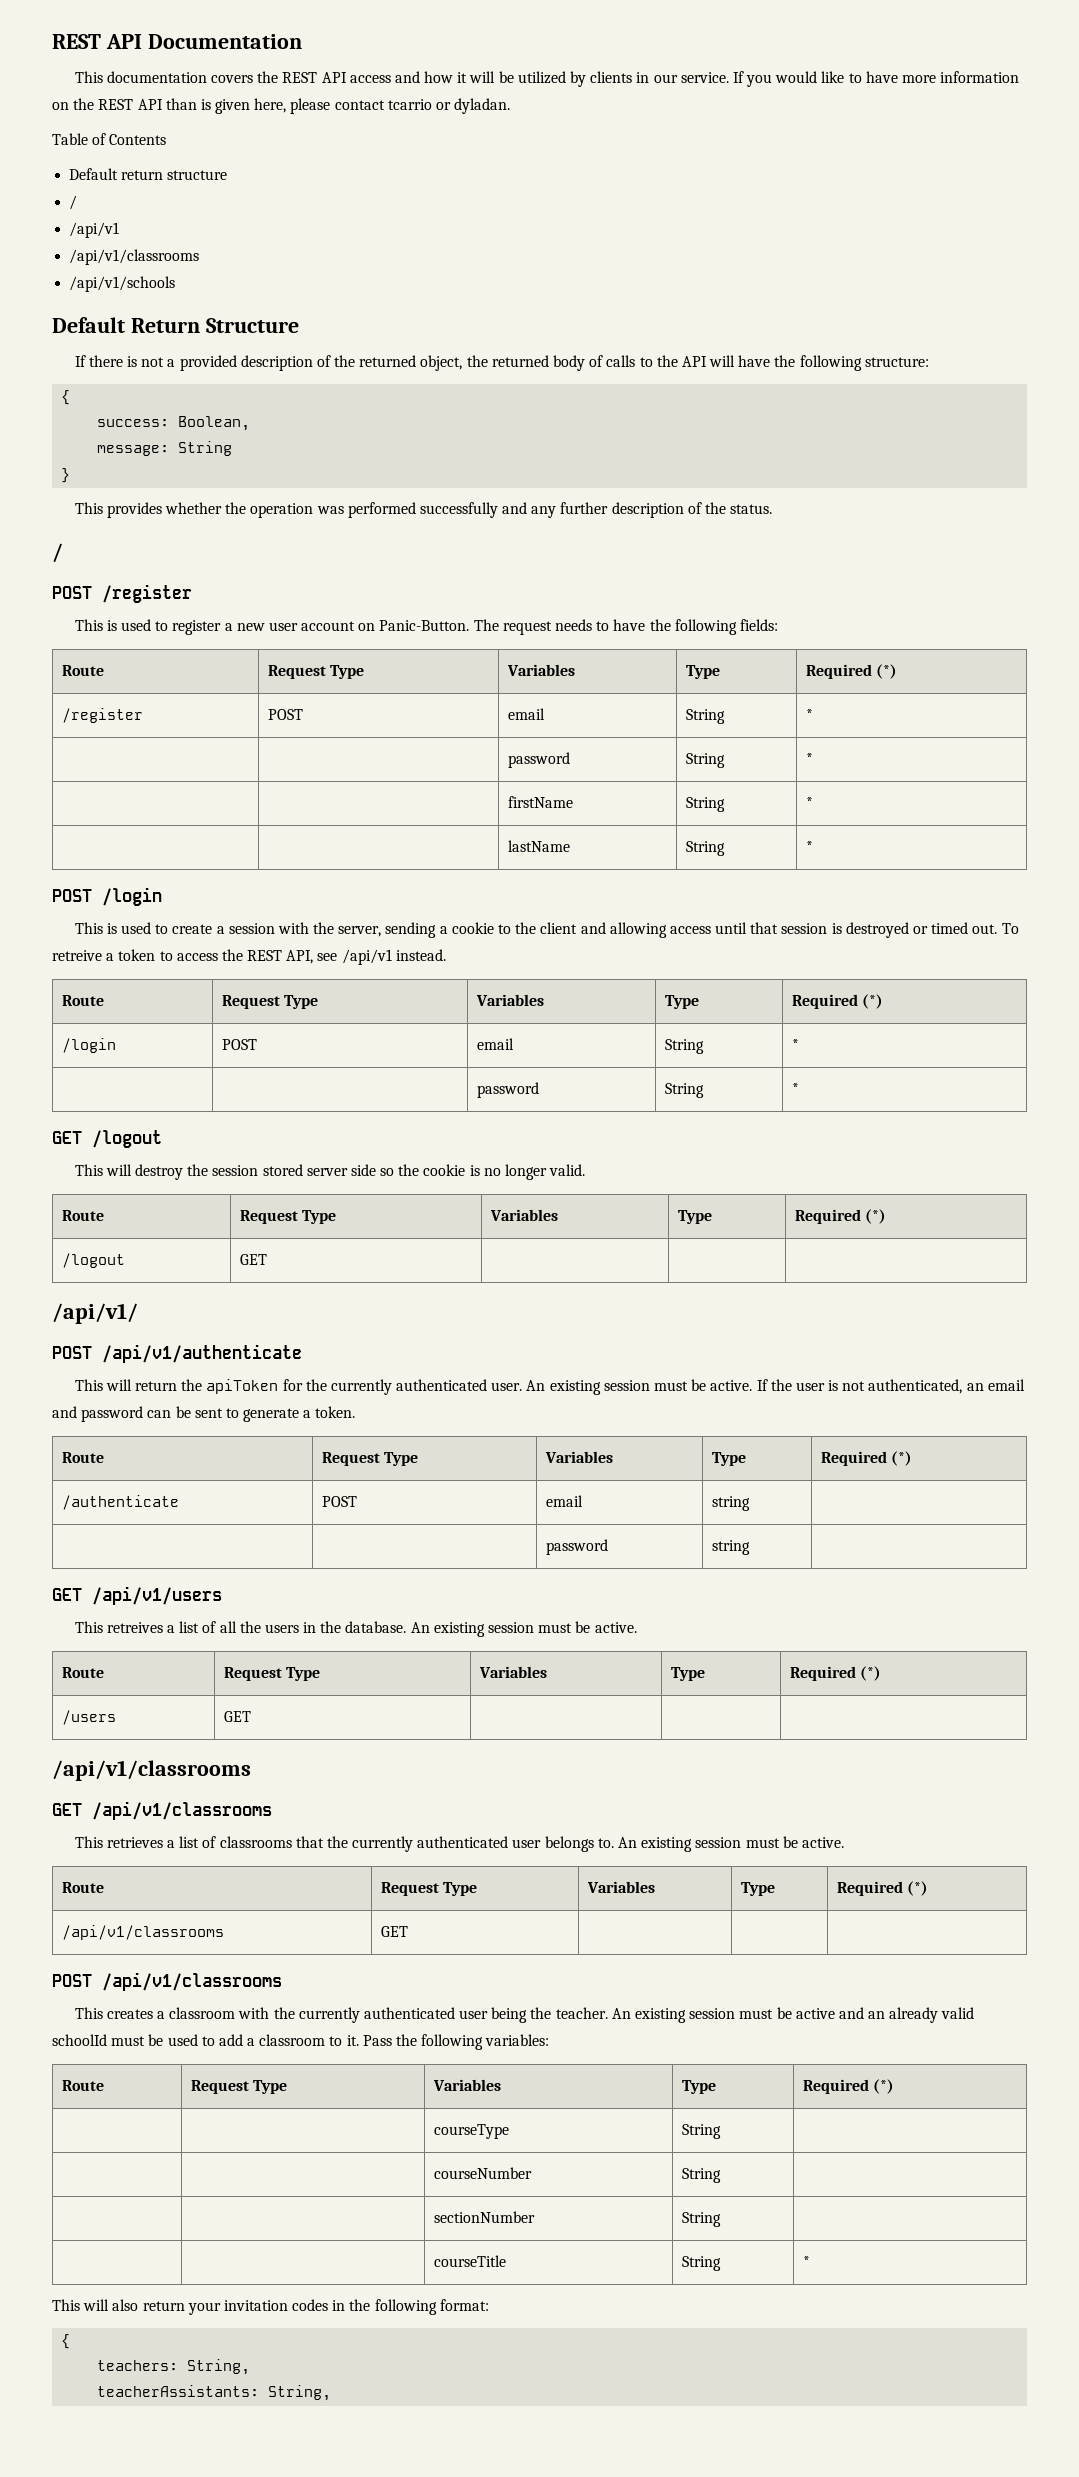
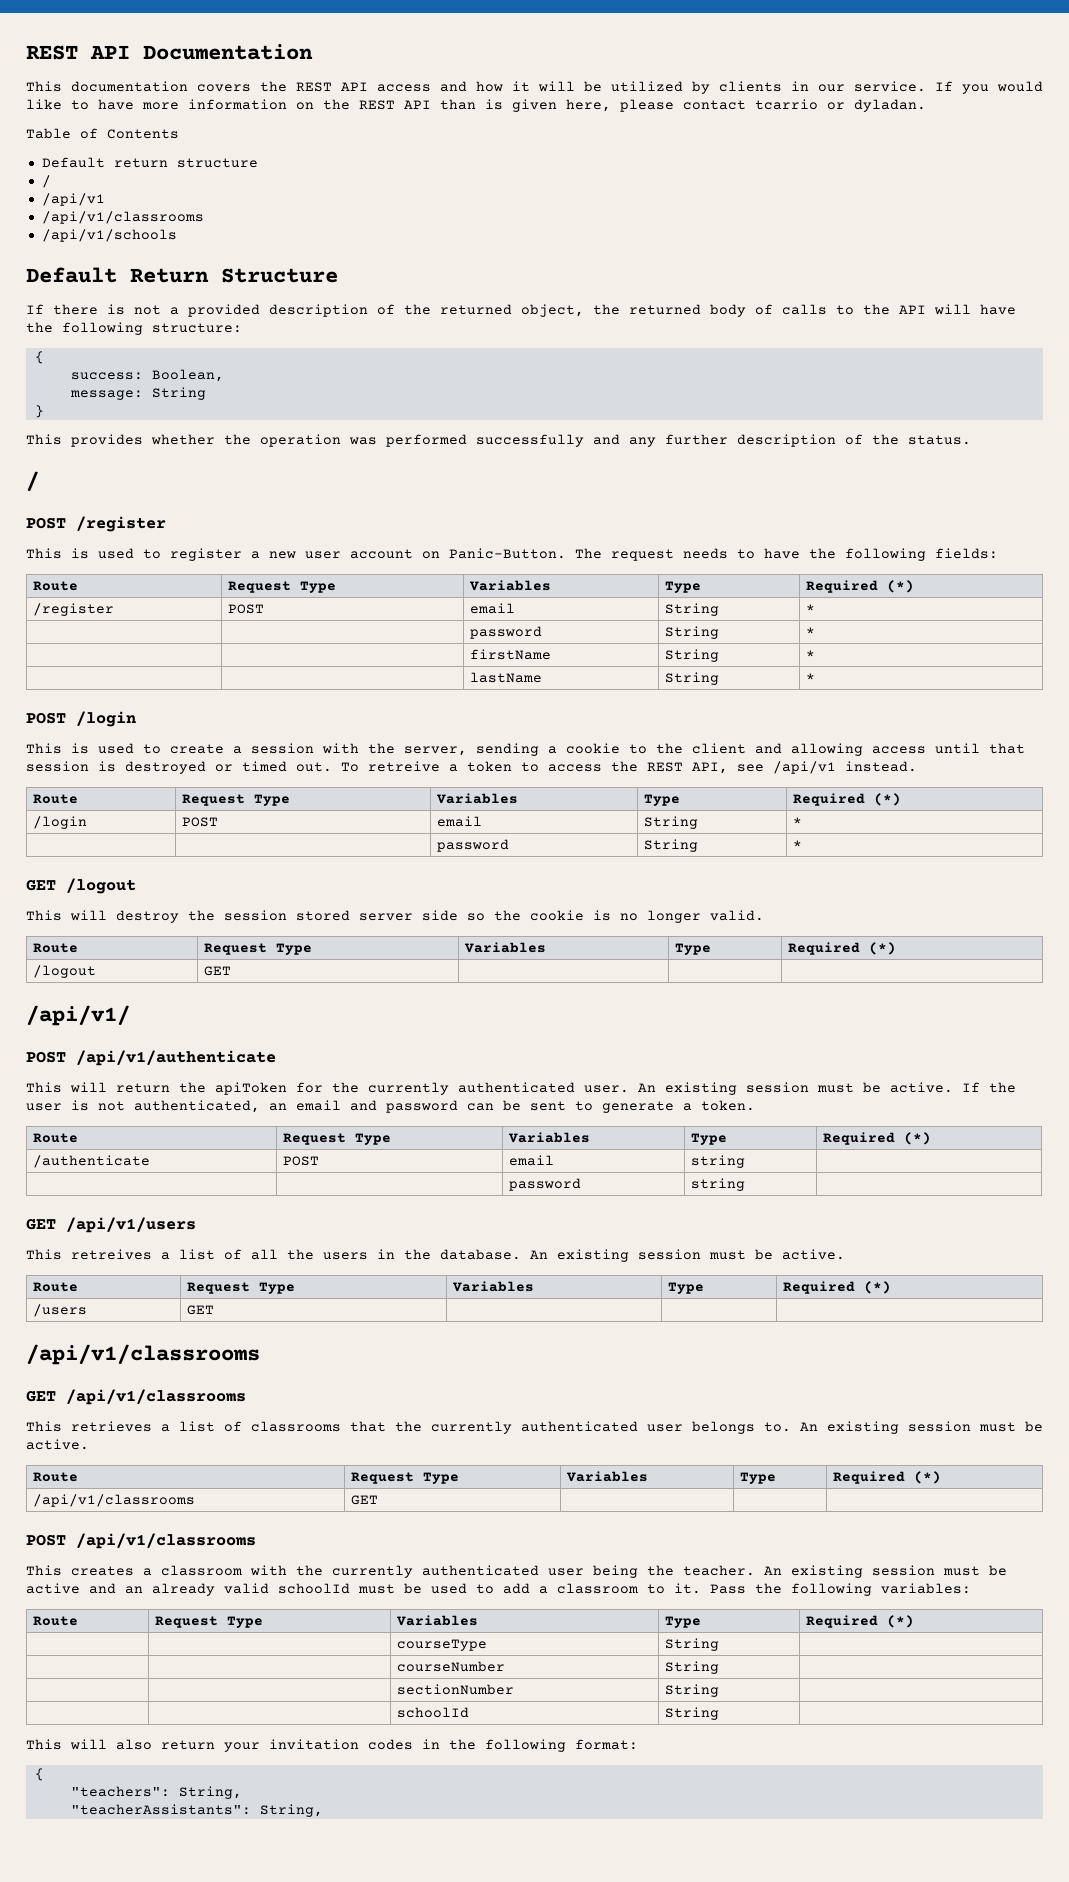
[434,2255,507,2267] [682,2256,722,2271] [803,2256,811,2267] courseTitle | String | * -> [397,1707,470,1718] [665,1707,720,1720] schoolId | String |
[97,2360,179,2371] teachers: -> [70,1786,170,1797] "teachers":
[97,2385,260,2397] teacherAssistants: -> [70,1804,251,1815] "teacherAssistants":

